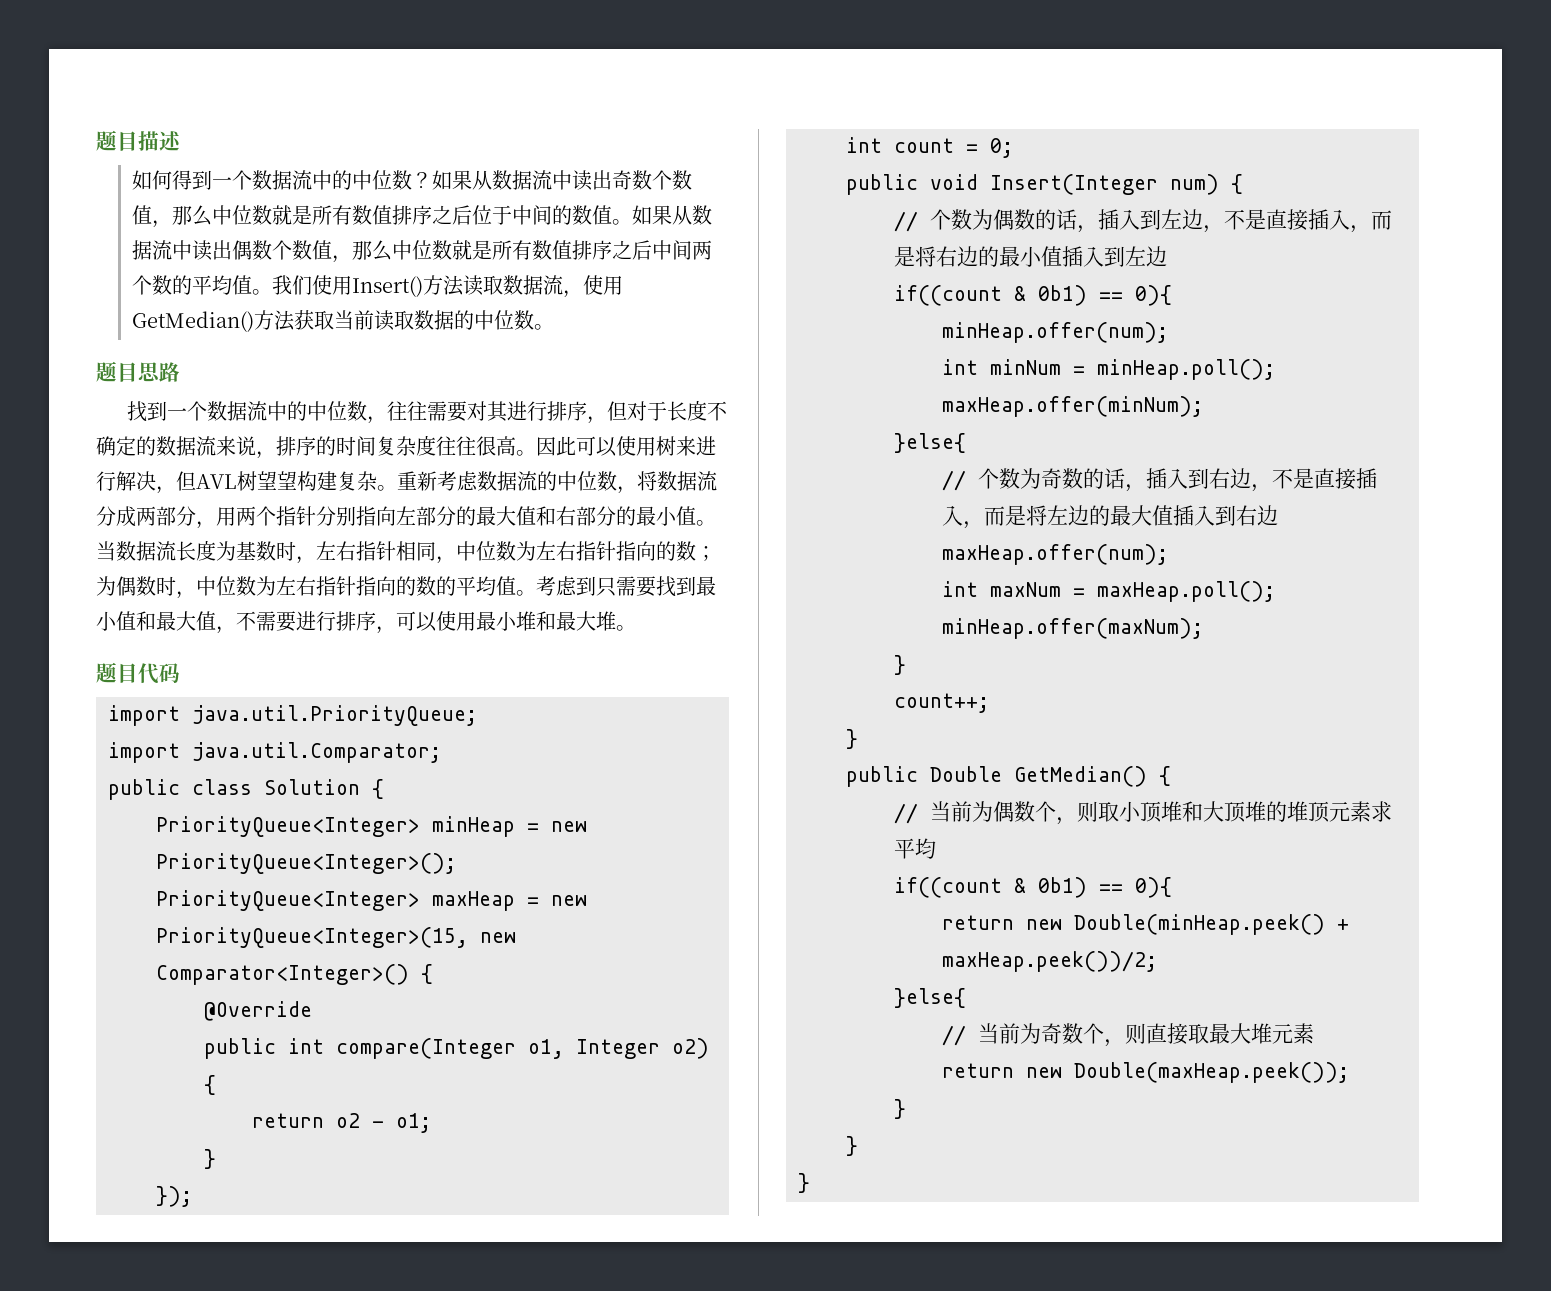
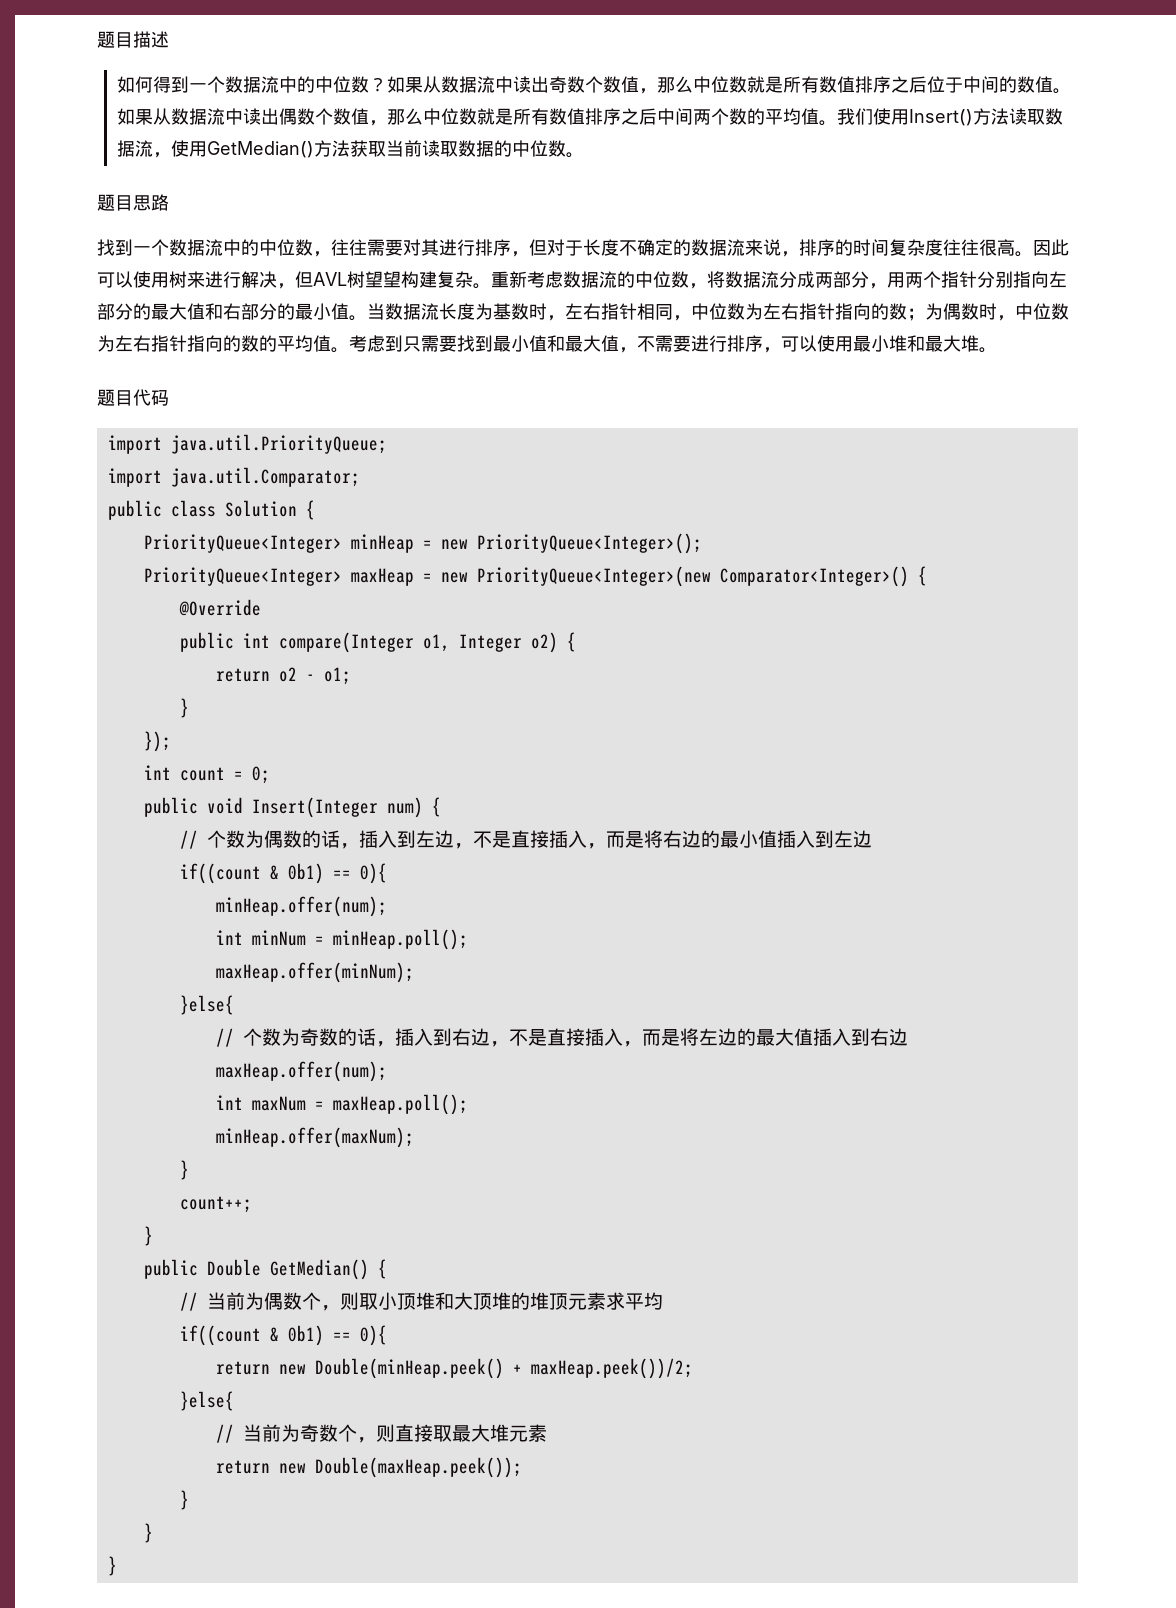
[156,927,516,948] PriorityQueue<Integer>(15, new -> [476,566,711,587] PriorityQueue<Integer>(new

